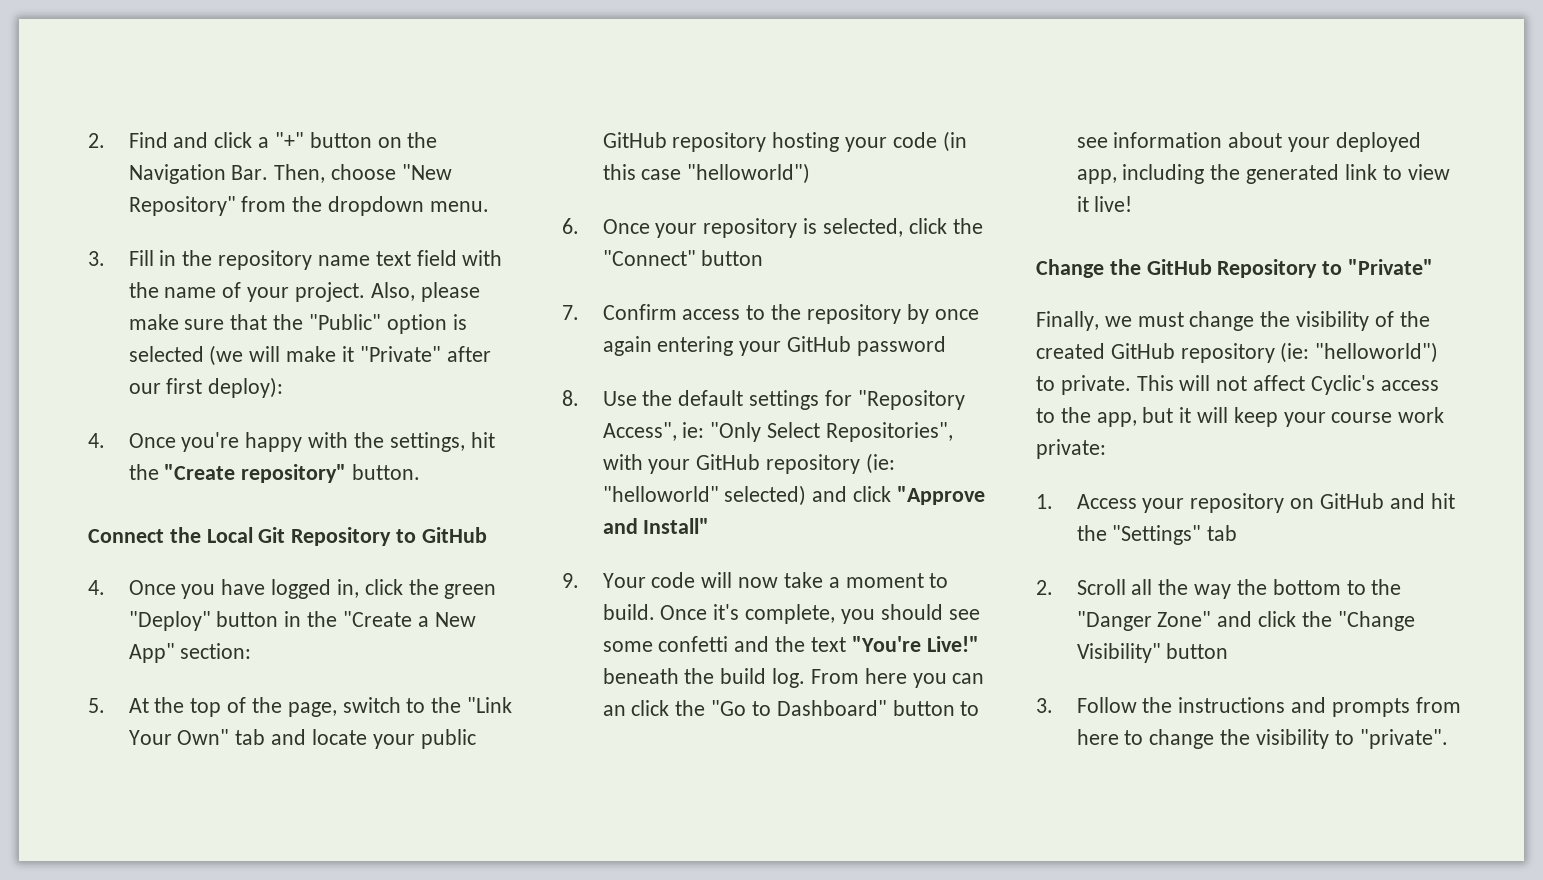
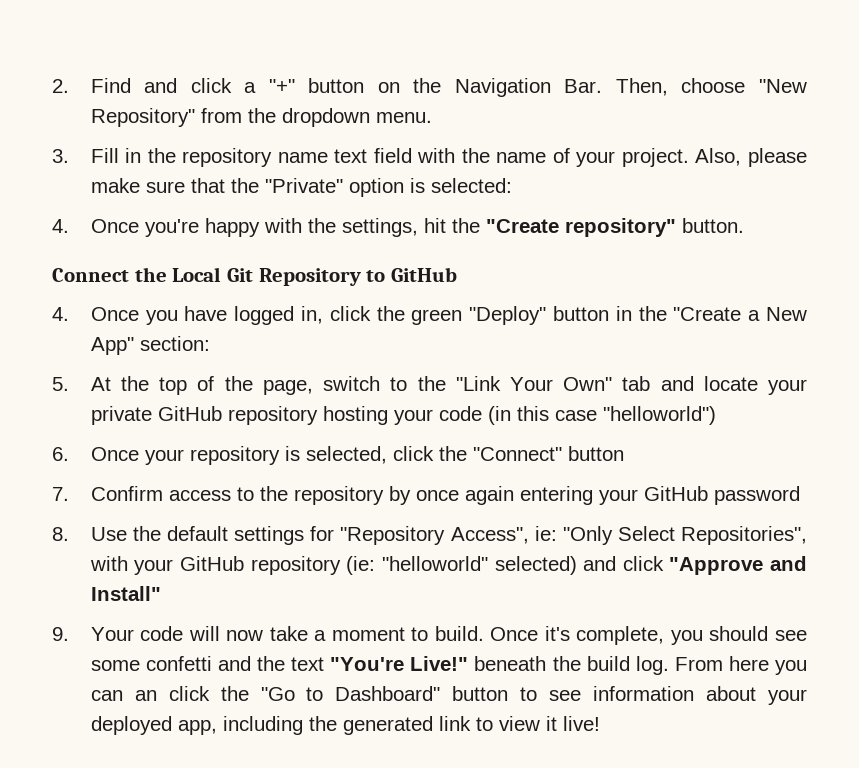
[308,314,381,330] "Public" -> [264,178,343,193] "Private"
[128,345,491,366] [128,377,284,398] selected (we will make it "Private" after our first deploy): -> [430,178,512,193] selected:
[420,729,476,749] public -> [90,406,152,425] private
[1036,259,1434,278] [1036,311,1430,331] [1036,342,1439,363] [1036,375,1439,395] [1036,407,1445,427] [1036,439,1106,459] [1036,493,1455,513] [1076,525,1238,545] [1036,579,1402,599] [1076,611,1415,631] [1076,643,1229,663] [1036,697,1461,717] [1076,729,1448,749] // Change the GitHub Repository to "Private" // Finally, we must change the visibility of the created GitHub repository (ie: "helloworld") to private. This will not affect Cyclic's access to the app, but it will keep your course work private: // 1. Access your repository on GitHub and hit the "Settings" tab // 2. Scroll all the way the bottom to the "Danger Zone" and click the "Change Visibility" button // 3. Follow the instructions and prompts from here to change the visibility to "private". -> (600, 723) none

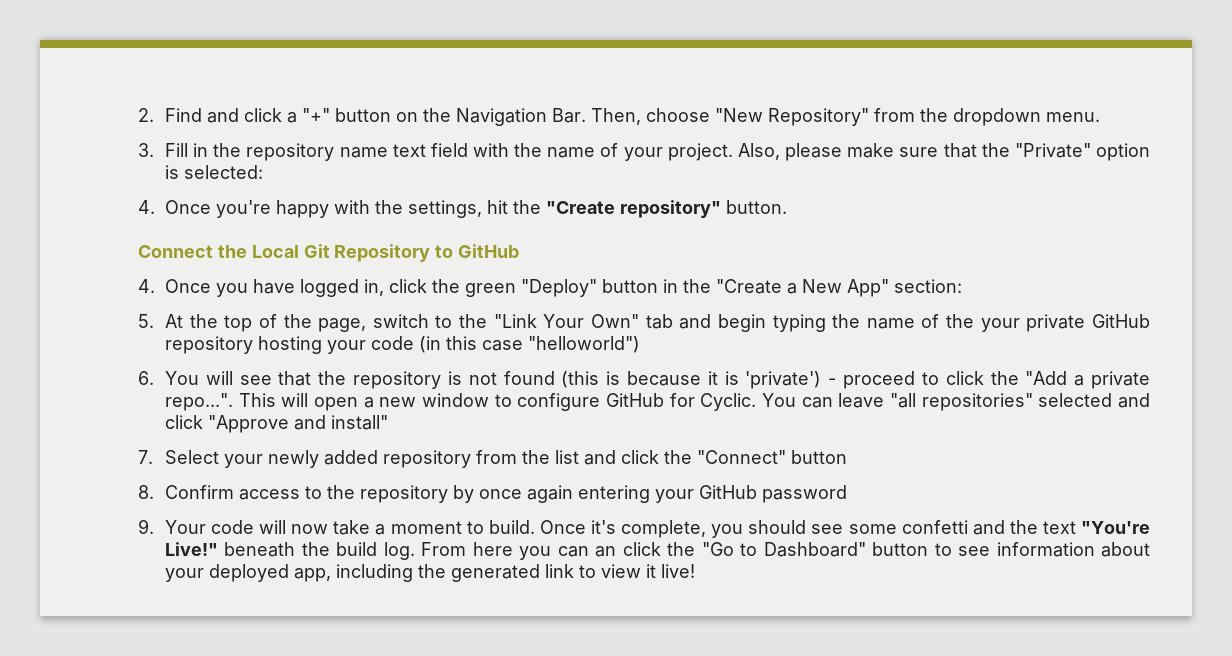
[703,376,758,391] locate -> [717,314,975,332] begin typing the name of the
[90,446,387,465] Once your repository is selected, -> [164,371,1151,389] [164,393,1150,411] [164,415,388,433] [138,450,616,468] You will see that the repository is not found (this is because it is 'private') - proceed to click the "Add a private repo...". This will open a new window to configure GitHub for Cyclic. You can leave "all repositories" selected and click "Approve and install" // 7. Select your newly added repository from the list and
[52,487,69,501] 7. -> [138,485,154,499] 8.
[52,526,807,545] [89,556,807,575] [90,586,161,601] // 8. Use the default settings for "Repository Access", ie: "Only Select Repositories", with your GitHub repository (ie: "helloworld" selected) and click "Approve and Install" -> (847, 494) none

